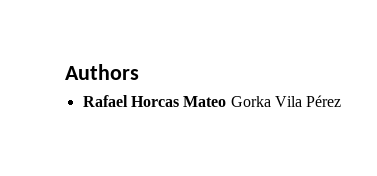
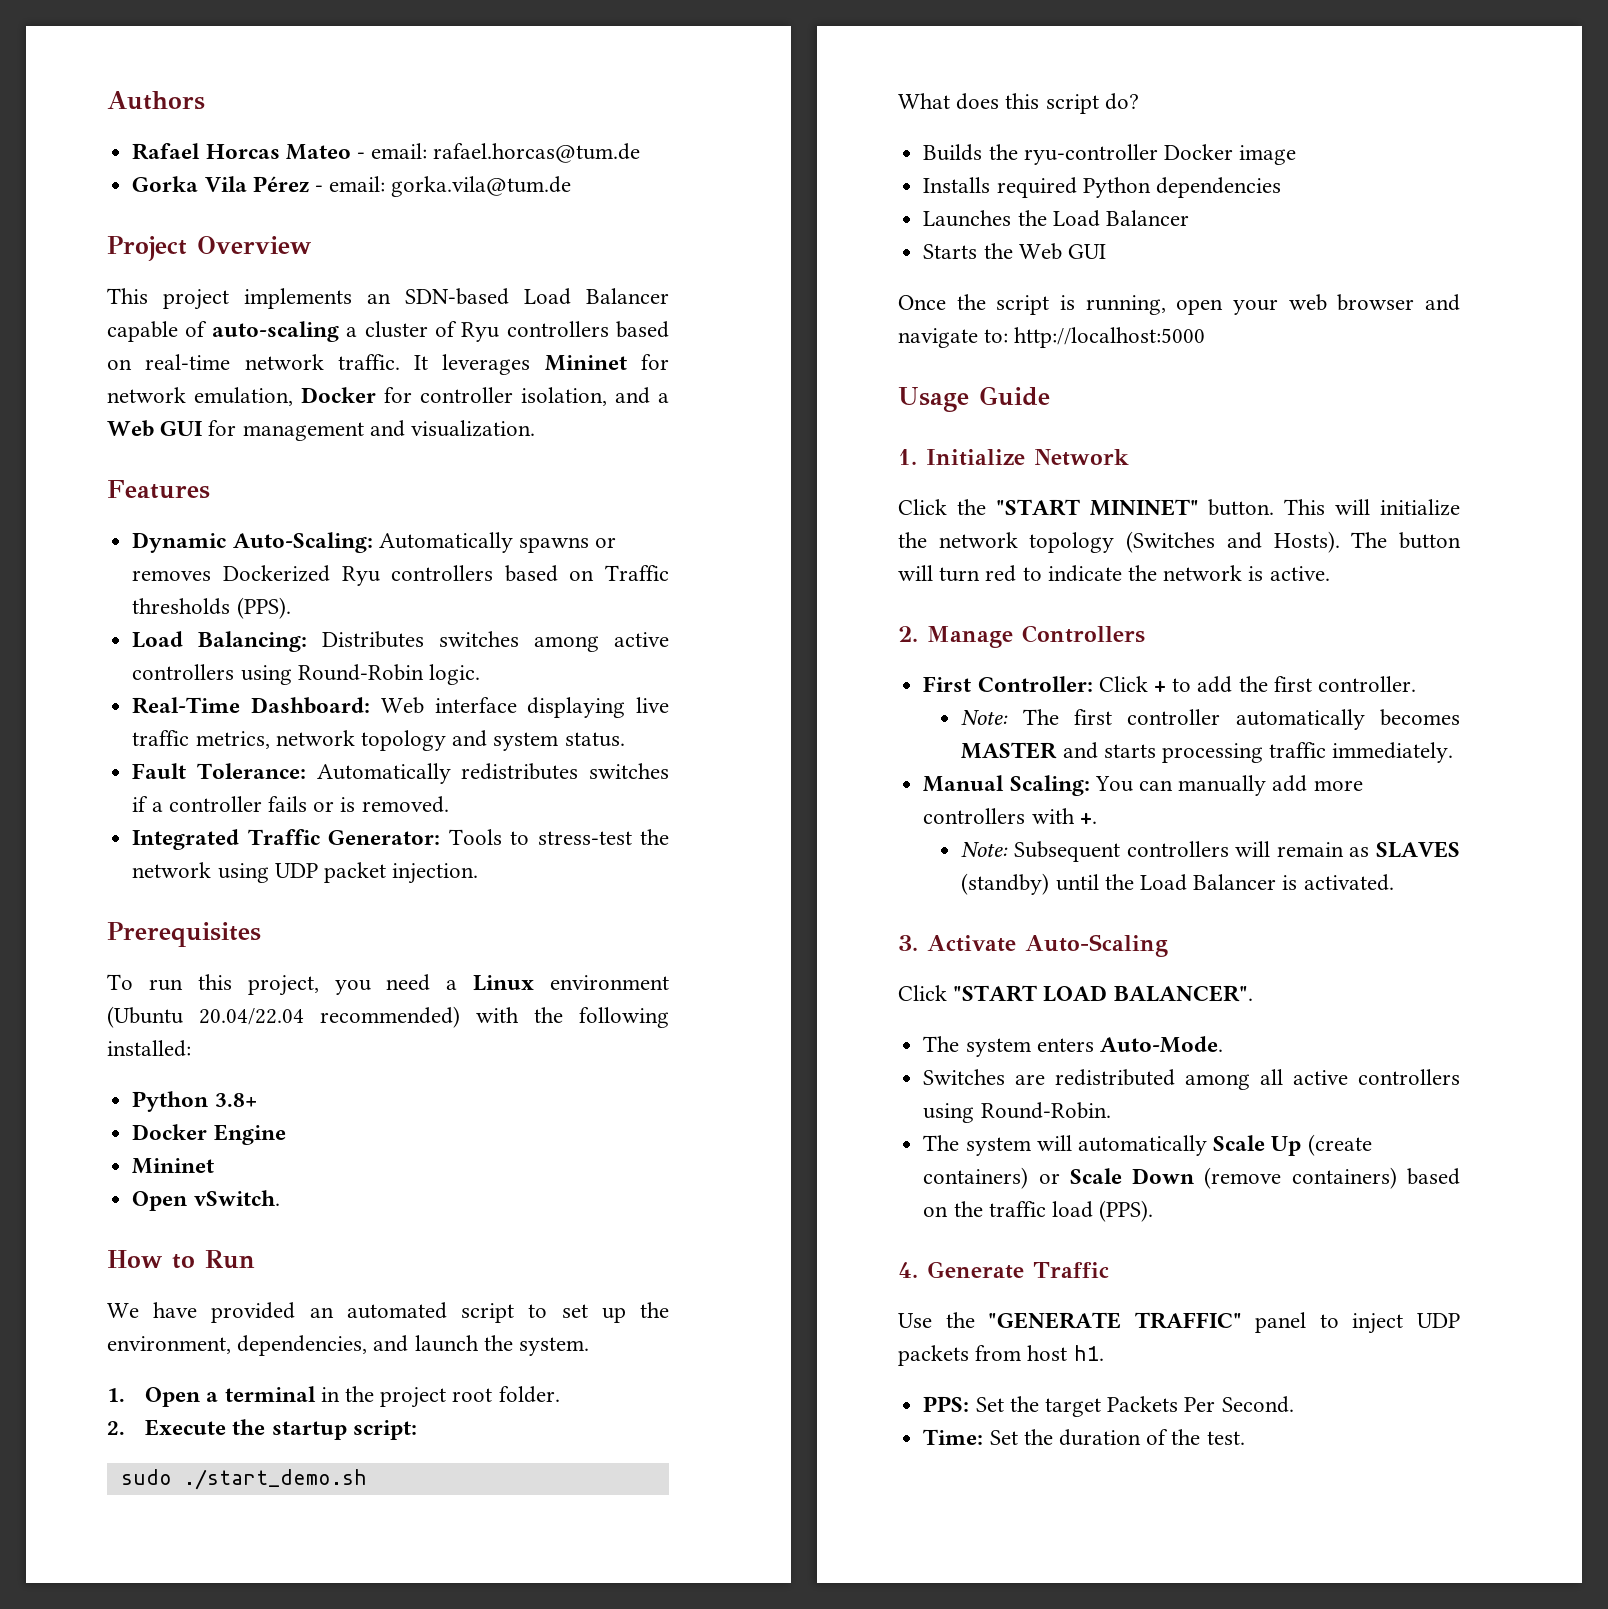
[230,95,342,107] Gorka Vila Pérez -> [356,143,641,163] [132,176,572,197] [107,236,311,261] [107,288,669,310] [107,321,669,342] [107,354,669,375] [107,387,669,406] [107,420,536,441] [107,480,210,499] [132,532,617,553] [132,565,669,586] [132,597,291,619] [132,631,669,652] [132,664,480,685] [132,697,669,718] [132,730,625,751] [132,763,669,784] [132,796,449,813] [132,829,669,850] [132,862,479,884] [107,922,261,947] [107,974,669,996] [107,1006,669,1028] [107,1040,191,1057] [132,1091,257,1112] [132,1124,286,1145] [132,1158,215,1174] [132,1190,280,1211] [107,1250,255,1269] [107,1302,669,1323] [107,1335,590,1356] [107,1386,560,1408] [107,1419,417,1440] [120,1469,367,1490] [898,93,1139,114] [923,144,1297,165] [923,177,1281,198] [923,210,1189,227] [923,243,1106,260] [898,294,1460,315] [898,327,1206,348] [898,386,1050,412] [898,449,1129,466] [898,499,1460,516] [898,531,1461,553] [898,565,1330,582] [898,625,1145,648] [923,676,1416,693] [961,709,1460,730] [961,742,1454,763] [923,775,1363,796] [923,808,1097,824] [961,841,1460,862] [961,873,1394,895] [898,934,1168,957] [898,985,1253,1002] [923,1036,1223,1057] [923,1069,1460,1090] [923,1102,1111,1123] [923,1134,1372,1156] [923,1167,1460,1189] [923,1200,1154,1222] [898,1261,1109,1279] [898,1312,1460,1334] [898,1345,1104,1366] [923,1396,1294,1417] [923,1429,1245,1446] - email: rafael.horcas@tum.de // Gorka Vila Pérez - email: gorka.vila@tum.de // Project Overview // This project implements an SDN-based Load Balancer capable of auto-scaling a cluster of Ryu controllers based on real-time network traffic. It leverages Mininet for network emulation, Docker for controller isolation, and a Web GUI for management and visualization. // Features // Dynamic Auto-Scaling: Automatically spawns or removes Dockerized Ryu controllers based on Traffic thresholds (PPS). // Load Balancing: Distributes switches among active controllers using Round-Robin logic. // Real-Time Dashboard: Web interface displaying live traffic metrics, network topology and system status. // Fault Tolerance: Automatically redistributes switches if a controller fails or is removed. // Integrated Traffic Generator: Tools to stress-test the network using UDP packet injection. // Prerequisites // To run this project, you need a Linux environment (Ubuntu 20.04/22.04 recommended) with the following installed: // Python 3.8+ // Docker Engine // Mininet // Open vSwitch. // How to Run // We have provided an automated script to set up the environment, dependencies, and launch the system. // 1. Open a terminal in the project root folder. // 2. Execute the startup script: // sudo ./start_demo.sh // What does this script do? // Builds the ryu-controller Docker image // Installs required Python dependencies // Launches the Load Balancer // Starts the Web GUI // Once the script is running, open your web browser and navigate to: http://localhost:5000 // Usage Guide // 1. Initialize Network // Click the "START MININET" button. This will initialize the network topology (Switches and Hosts). The button will turn red to indicate the network is active. // 2. Manage Controllers // First Controller: Click + to add the first controller. // Note: The first controller automatically becomes MASTER and starts processing traffic immediately. // Manual Scaling: You can manually add more controllers with +. // Note: Subsequent controllers will remain as SLAVES (standby) until the Load Balancer is activated. // 3. Activate Auto-Scaling // Click "START LOAD BALANCER". // The system enters Auto-Mode. // Switches are redistributed among all active controllers using Round-Robin. // The system will automatically Scale Up (create containers) or Scale Down (remove containers) based on the traffic load (PPS). // 4. Generate Traffic // Use the "GENERATE TRAFFIC" panel to inject UDP packets from host h1. // PPS: Set the target Packets Per Second. // Time: Set the duration of the test.

